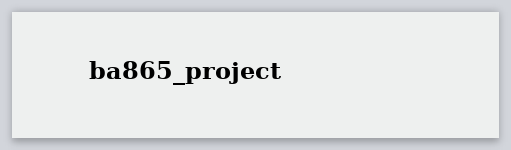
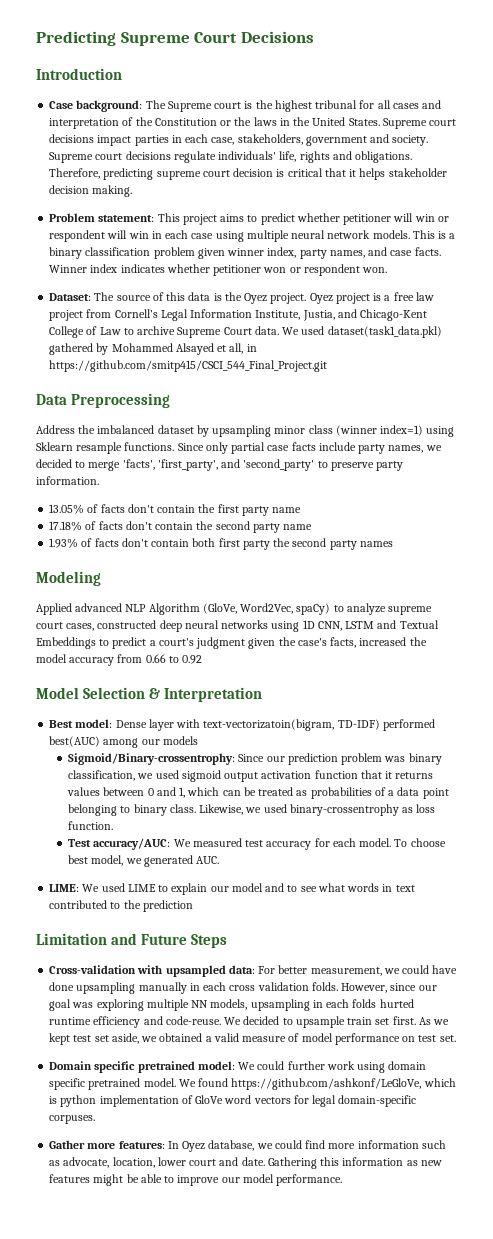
[89,61,281,85] ba865_project -> [36,31,314,46] [36,68,122,80] [49,100,442,112] [49,117,457,129] [49,134,429,146] [49,151,413,163] [49,168,447,180] [49,185,133,197] [49,213,449,225] [49,230,456,242] [49,247,441,259] [49,264,388,276] [49,292,434,304] [49,309,428,321] [49,326,442,338] [49,343,257,355] [49,360,328,372] [36,393,171,408] [36,425,455,437] [36,442,442,454] [36,459,404,471] [36,476,99,485] [49,504,302,516] [49,521,313,533] [49,538,393,550] [36,571,101,586] [36,603,433,615] [36,620,439,632] [36,637,427,649] [36,654,203,666] [36,687,263,702] [49,719,435,731] [49,736,198,748] [68,753,442,765] [68,770,434,782] [67,787,449,799] [68,804,436,816] [68,821,114,830] [68,838,446,850] [68,855,220,867] [49,883,415,895] [49,900,193,912] [36,933,228,948] [49,965,458,977] [49,982,437,994] [49,999,414,1011] [49,1016,450,1028] [49,1033,456,1045] [49,1061,427,1073] [49,1078,456,1090] [49,1095,417,1107] [49,1115,96,1124] [49,1140,446,1152] [49,1157,442,1169] [49,1174,343,1186] Predicting Supreme Court Decisions // Introduction // Case background: The Supreme court is the highest tribunal for all cases and interpretation of the Constitution or the laws in the United States. Supreme court decisions impact parties in each case, stakeholders, government and society. Supreme court decisions regulate individuals' life, rights and obligations. Therefore, predicting supreme court decision is critical that it helps stakeholder decision making. // Problem statement: This project aims to predict whether petitioner will win or respondent will win in each case using multiple neural network models. This is a binary classification problem given winner index, party names, and case facts. Winner index indicates whether petitioner won or respondent won. // Dataset: The source of this data is the Oyez project. Oyez project is a free law project from Cornell’s Legal Information Institute, Justia, and Chicago-Kent College of Law to archive Supreme Court data. We used dataset(task1_data.pkl) gathered by Mohammed Alsayed et all, in https://github.com/smitp415/CSCI_544_Final_Project.git // Data Preprocessing // Address the imbalanced dataset by upsampling minor class (winner index=1) using Sklearn resample functions. Since only partial case facts include party names, we decided to merge 'facts', 'first_party', and 'second_party' to preserve party information. // 13.05% of facts don't contain the first party name // 17.18% of facts don't contain the second party name // 1.93% of facts don't contain both first party the second party names // Modeling // Applied advanced NLP Algorithm (GloVe, Word2Vec, spaCy) to analyze supreme court cases, constructed deep neural networks using 1D CNN, LSTM and Textual Embeddings to predict a court's judgment given the case's facts, increased the model accuracy from 0.66 to 0.92 // Model Selection & Interpretation // Best model: Dense layer with text-vectorizatoin(bigram, TD-IDF) performed best(AUC) among our models // Sigmoid/Binary-crossentrophy: Since our prediction problem was binary classification, we used sigmoid output activation function that it returns values between 0 and 1, which can be treated as probabilities of a data point belonging to binary class. Likewise, we used binary-crossentrophy as loss function. // Test accuracy/AUC: We measured test accuracy for each model. To choose best model, we generated AUC. // LIME: We used LIME to explain our model and to see what words in text contributed to the prediction // Limitation and Future Steps // Cross-validation with upsampled data: For better measurement, we could have done upsampling manually in each cross validation folds. However, since our goal was exploring multiple NN models, upsampling in each folds hurted runtime efficiency and code-reuse. We decided to upsample train set first. As we kept test set aside, we obtained a valid measure of model performance on test set. // Domain specific pretrained model: We could further work using domain specific pretrained model. We found https://github.com/ashkonf/LeGloVe, which is python implementation of GloVe word vectors for legal domain-specific corpuses. // Gather more features: In Oyez database, we could find more information such as advocate, location, lower court and date. Gathering this information as new features might be able to improve our model performance.

